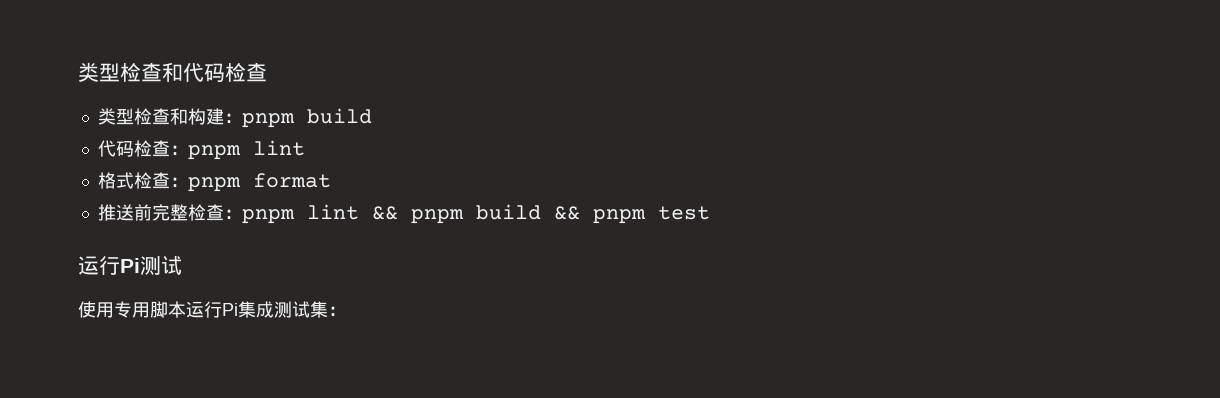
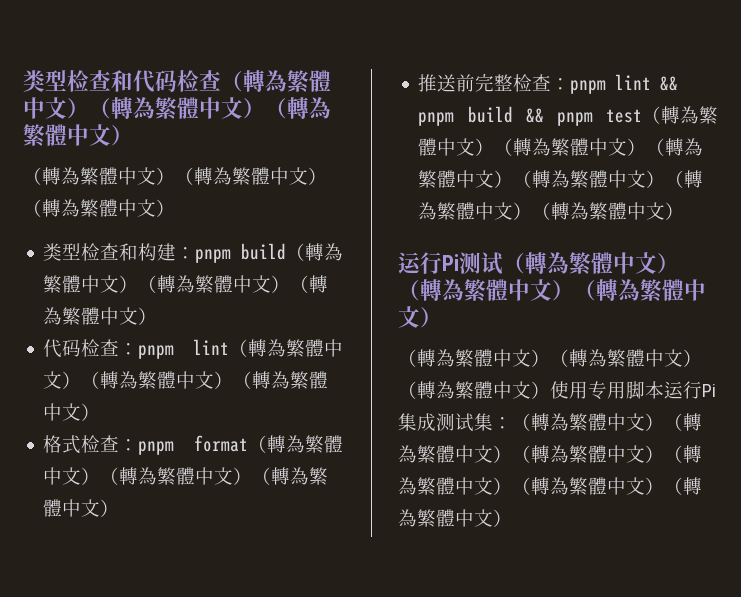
(267, 72) none -> [221,70,331,93] [23,97,331,120] [23,124,133,147] [23,167,327,185] [23,199,175,217] （轉為繁體中文）（轉為繁體中文）（轉為繁體中文） // （轉為繁體中文）（轉為繁體中文）（轉為繁體中文）
(372, 116) none -> [286,243,343,261] [43,275,329,293] [43,307,158,325] （轉為繁體中文）（轉為繁體中文）（轉為繁體中文）
(305, 148) none -> [228,339,343,357] [43,371,329,389] [43,403,101,421] （轉為繁體中文）（轉為繁體中文）（轉為繁體中文）
(331, 180) none -> [247,435,343,453] [43,467,329,485] [43,499,120,517] （轉為繁體中文）（轉為繁體中文）（轉為繁體中文）
[78,256,182,275] // 运行Pi测试 // -> [642,106,718,124] [418,138,704,156] [418,170,704,188] [418,202,685,220] [398,252,679,275] [398,279,706,302] [398,306,442,328] [398,349,702,367] [398,381,550,399] （轉為繁體中文）（轉為繁體中文）（轉為繁體中文）（轉為繁體中文）（轉為繁體中文）（轉為繁體中文） // 运行Pi测试（轉為繁體中文）（轉為繁體中文）（轉為繁體中文） // （轉為繁體中文）（轉為繁體中文）（轉為繁體中文）
(346, 311) none -> [512,413,702,431] [398,445,702,463] [398,477,702,495] [398,509,512,527] （轉為繁體中文）（轉為繁體中文）（轉為繁體中文）（轉為繁體中文）（轉為繁體中文）（轉為繁體中文）

